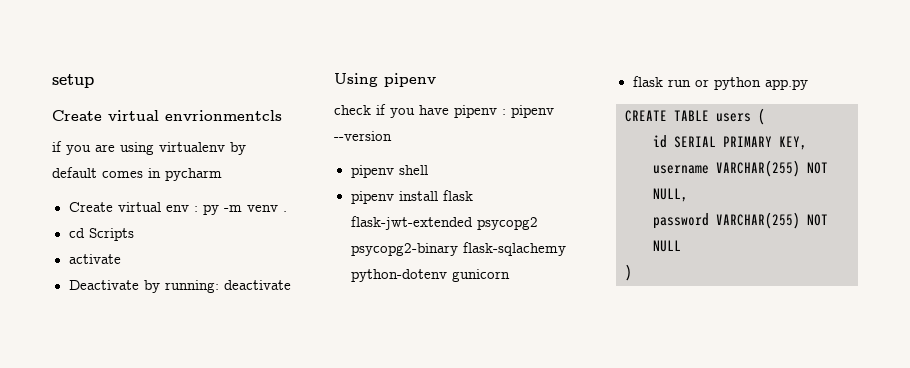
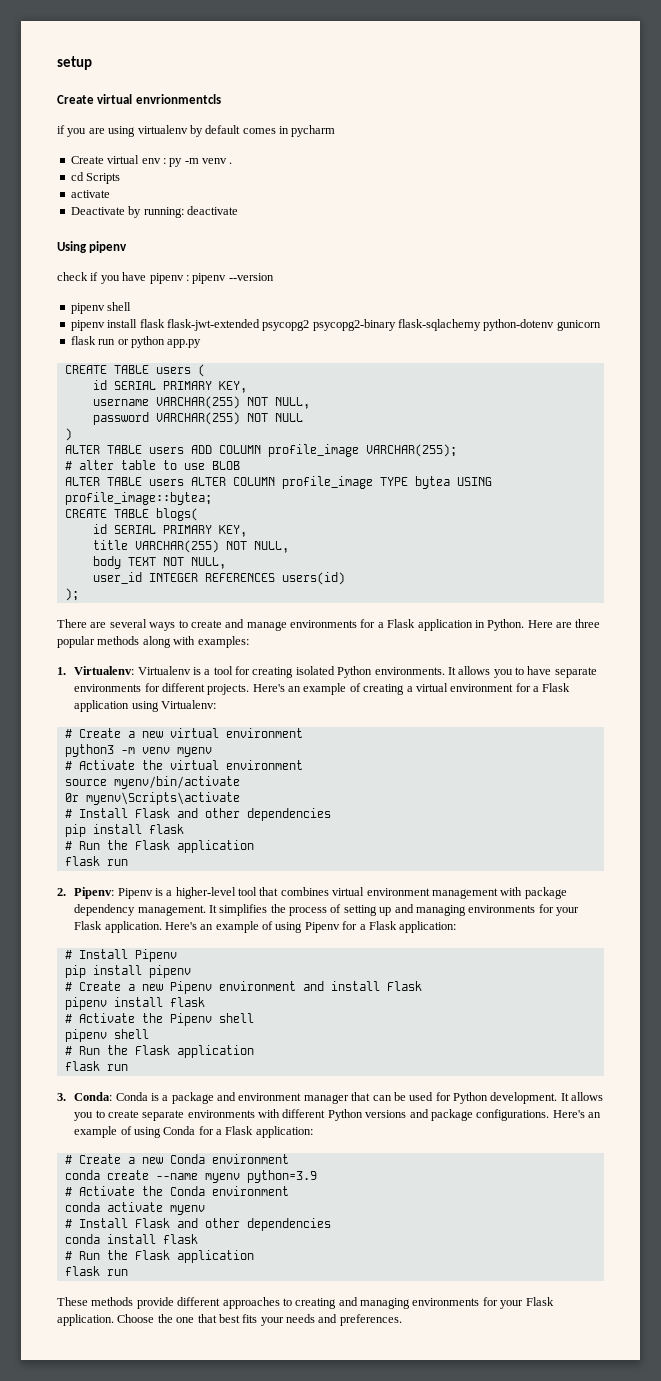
(632, 272) none -> [64,444,457,457] [64,460,240,470] [64,476,492,489] [64,492,212,505] [64,508,198,521] [92,524,247,537] [92,540,289,553] [92,556,226,569] [92,572,345,585] [64,588,79,601] [57,619,601,631] [57,636,249,648] [57,666,597,678] [74,683,571,695] [74,700,216,712] [64,728,303,738] [64,744,212,757] [64,760,303,770] [64,776,240,789] [64,792,240,805] [64,808,331,821] [64,824,184,837] [64,840,254,853] [64,856,128,866] [57,887,567,899] [74,904,580,916] [74,921,457,933] [64,949,177,962] [64,965,191,978] [64,981,422,994] [64,997,205,1010] [64,1013,254,1026] [64,1029,149,1042] [64,1045,254,1058] [64,1061,128,1071] [57,1092,604,1104] [74,1109,602,1121] [74,1126,313,1138] [64,1154,289,1164] [64,1170,317,1183] [64,1186,289,1196] [64,1202,205,1215] [64,1218,331,1231] [64,1234,198,1244] [64,1250,254,1263] [64,1266,128,1276] [57,1297,554,1309] [57,1314,402,1326] // ALTER TABLE users ADD COLUMN profile_image VARCHAR(255); // # alter table to use BLOB // ALTER TABLE users ALTER COLUMN profile_image TYPE bytea USING profile_image::bytea; // CREATE TABLE blogs( // id SERIAL PRIMARY KEY, // title VARCHAR(255) NOT NULL, // body TEXT NOT NULL, // user_id INTEGER REFERENCES users(id) // ); // There are several ways to create and manage environments for a Flask application in Python. Here are three popular methods along with examples: // 1. Virtualenv: Virtualenv is a tool for creating isolated Python environments. It allows you to have separate environments for different projects. Here's an example of creating a virtual environment for a Flask application using Virtualenv: // # Create a new virtual environment // python3 -m venv myenv // # Activate the virtual environment // source myenv/bin/activate // 0r myenv\Scripts\activate // # Install Flask and other dependencies // pip install flask // # Run the Flask application // flask run // 2. Pipenv: Pipenv is a higher-level tool that combines virtual environment management with package dependency management. It simplifies the process of setting up and managing environments for your Flask application. Here's an example of using Pipenv for a Flask application: // # Install Pipenv // pip install pipenv // # Create a new Pipenv environment and install Flask // pipenv install flask // # Activate the Pipenv shell // pipenv shell // # Run the Flask application // flask run // 3. Conda: Conda is a package and environment manager that can be used for Python development. It allows you to create separate environments with different Python versions and package configurations. Here's an example of using Conda for a Flask application: // # Create a new Conda environment // conda create --name myenv python=3.9 // # Activate the Conda environment // conda activate myenv // # Install Flask and other dependencies // conda install flask // # Run the Flask application // flask run // These methods provide different approaches to creating and managing environments for your Flask application. Choose the one that best fits your needs and preferences.

